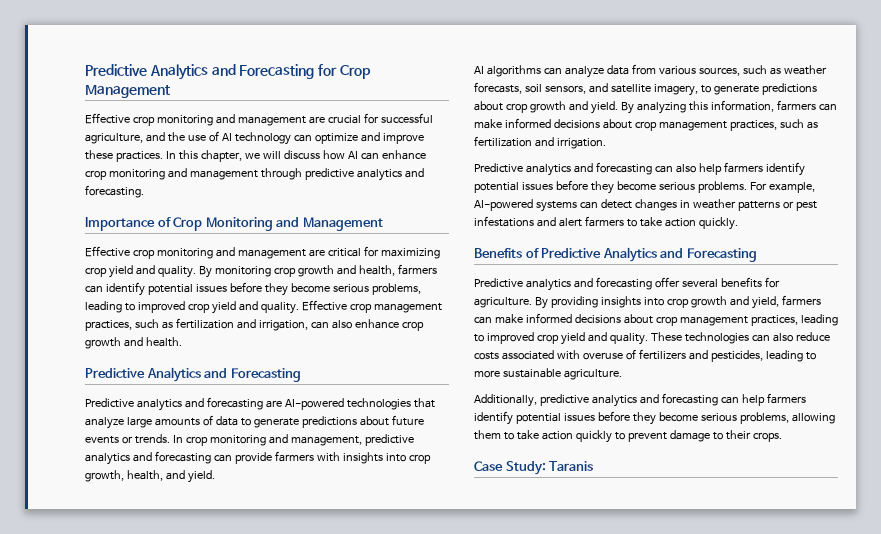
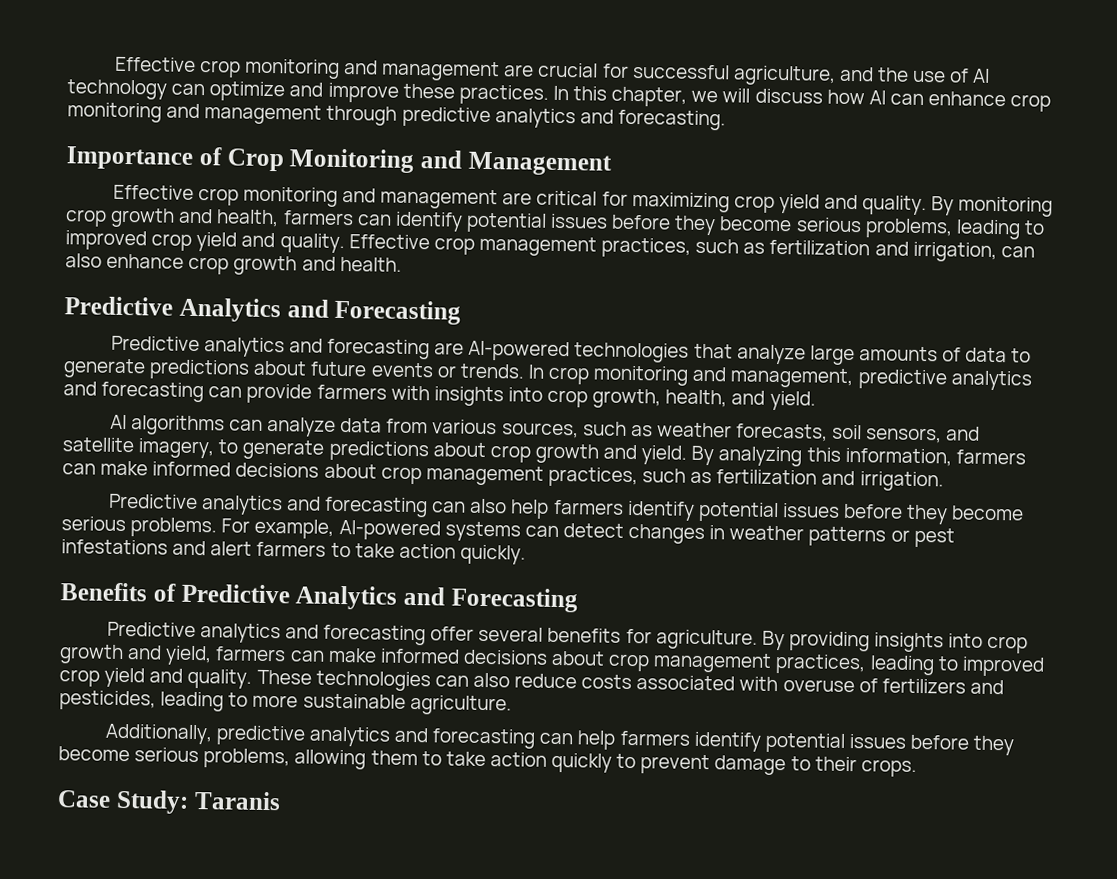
[85,64,371,80] [85,85,170,98] Predictive Analytics and Forecasting for Crop Management // -> (114, 64) none

